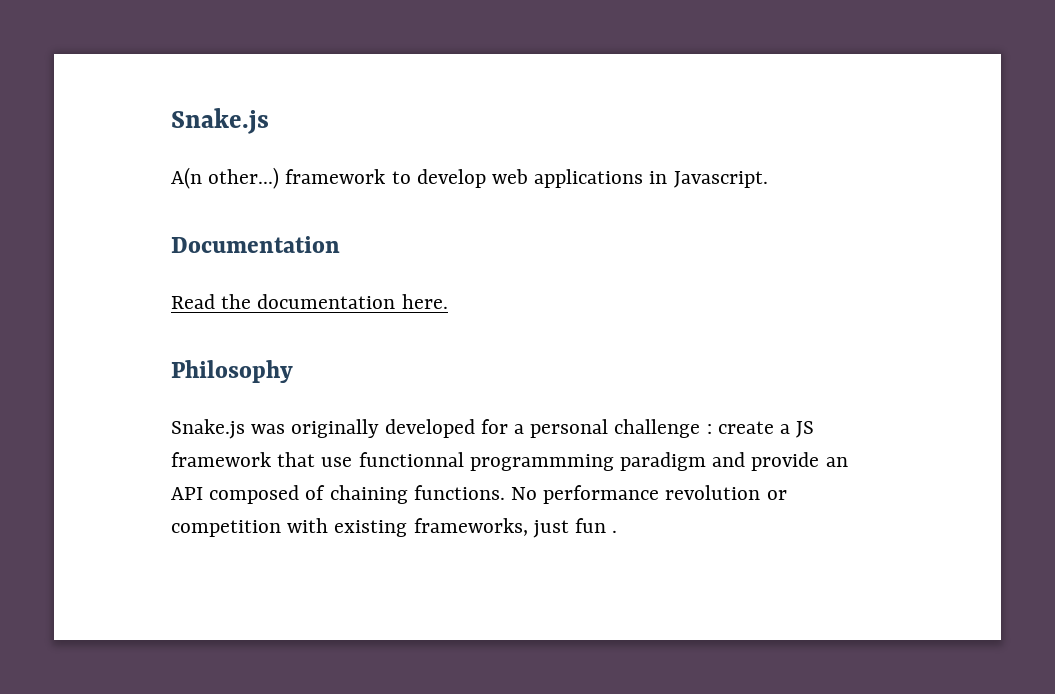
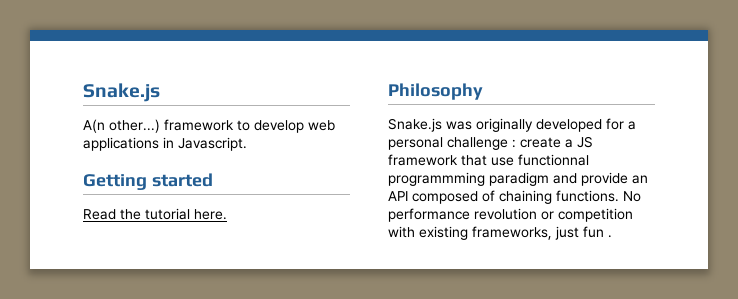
[171,236,340,253] Documentation -> [83,173,213,190] Getting started
[257,294,396,309] documentation -> [145,208,190,220] tutorial

